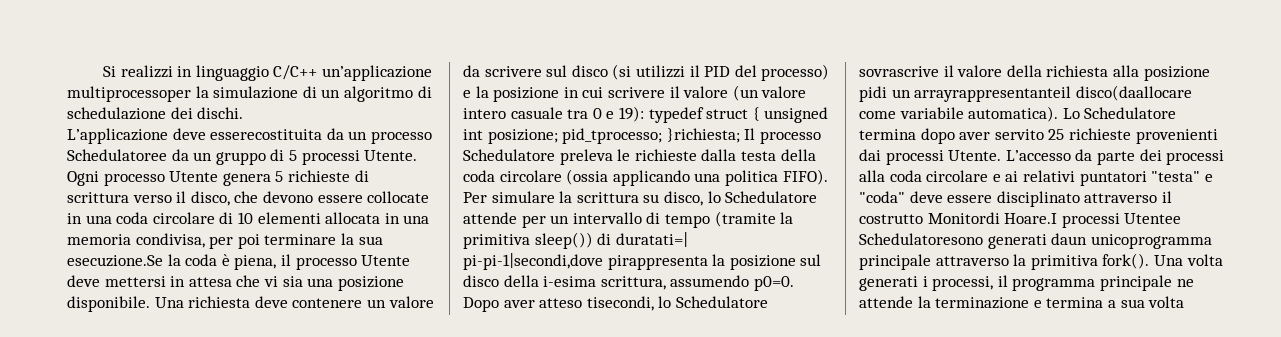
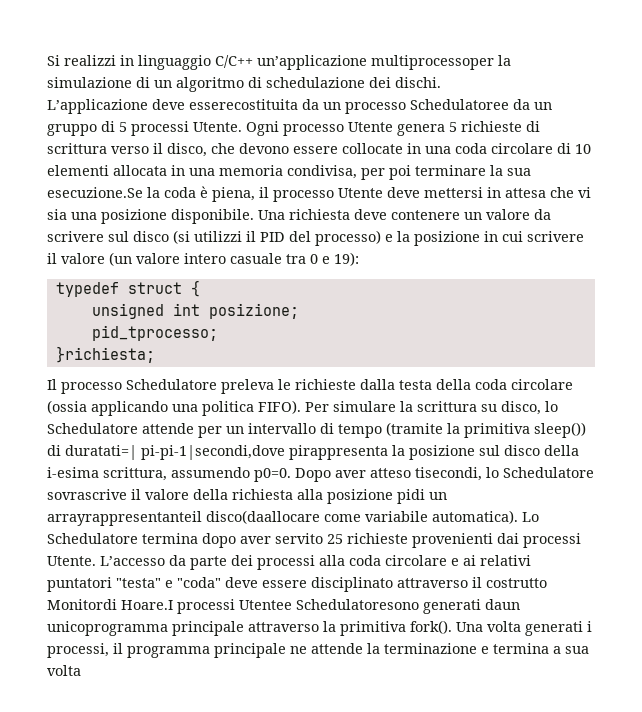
(644, 114) none -> (359, 259) //
(760, 114) none -> (200, 288) //
(558, 136) none -> (299, 311) //
(663, 136) none -> (218, 333) //
(740, 135) none -> (155, 354) //

